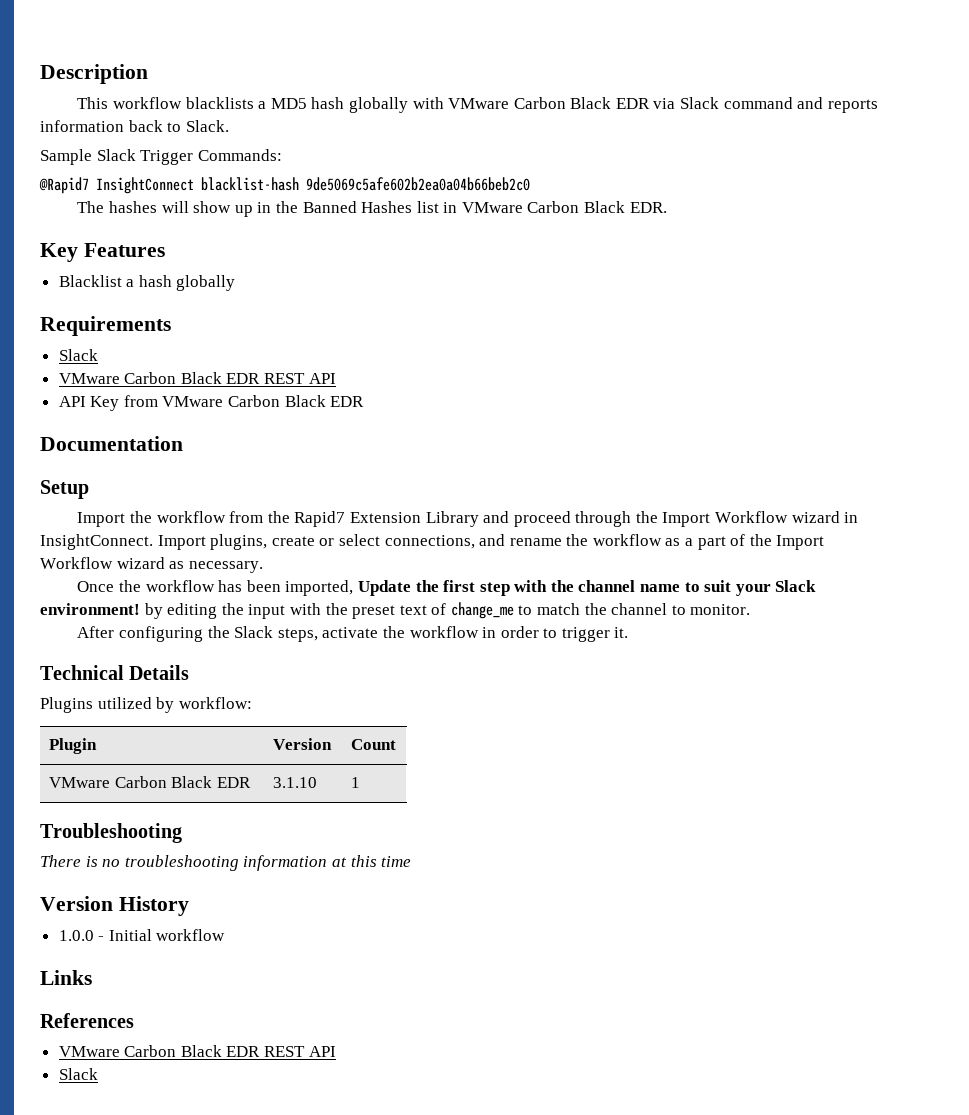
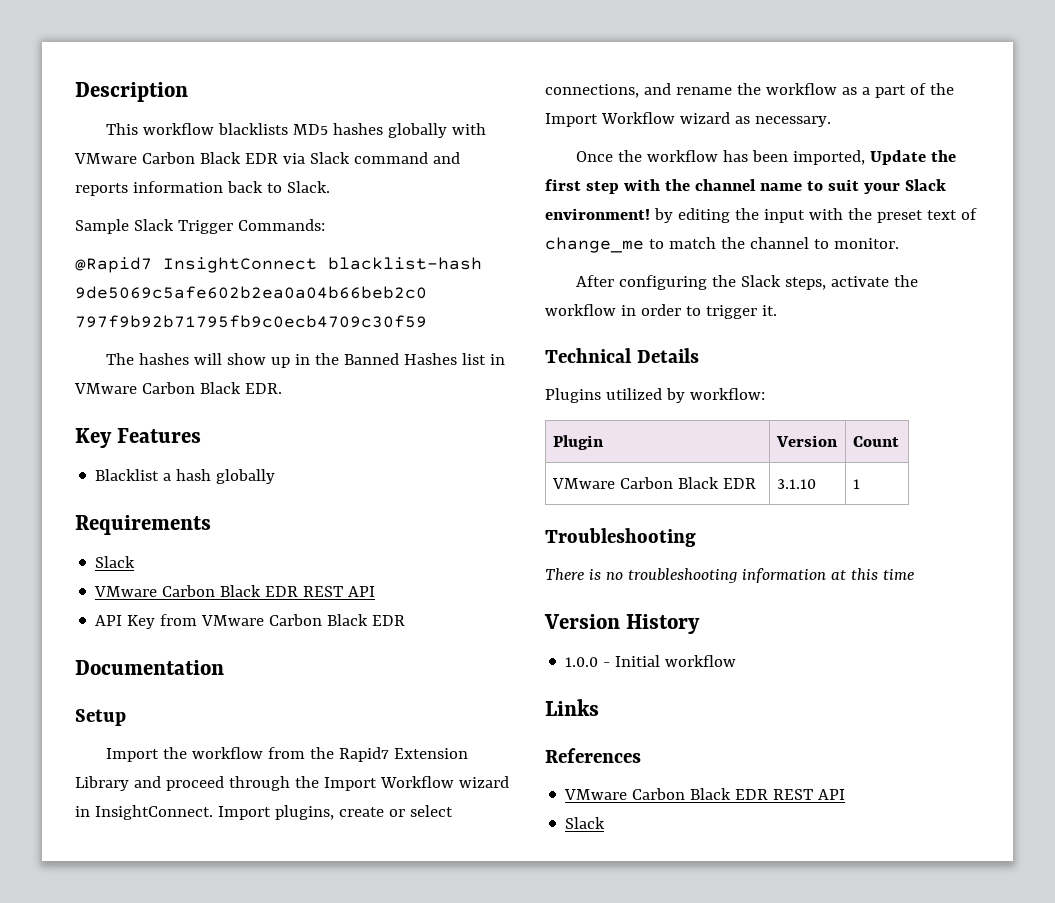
[258,97,345,109] a MD5 hash -> [292,123,383,135] MD5 hashes
(530, 184) none -> [75,315,427,328] 797f9b92b71795fb9c0ecb4709c30f59

